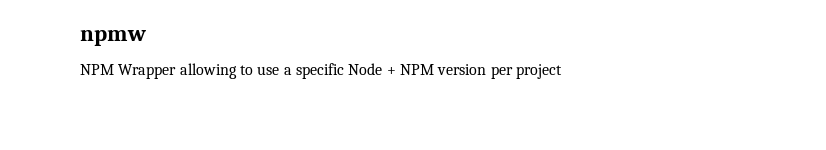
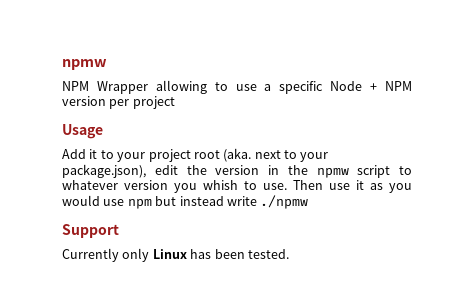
(562, 71) none -> [62,124,103,139] [62,148,329,162] [62,164,412,178] [62,180,412,193] [62,195,309,209] [62,224,119,238] [62,248,289,262] // Usage // Add it to your project root (aka. next to your package.json), edit the version in the npmw script to whatever version you whish to use. Then use it as you would use npm but instead write ./npmw // Support // Currently only Linux has been tested.

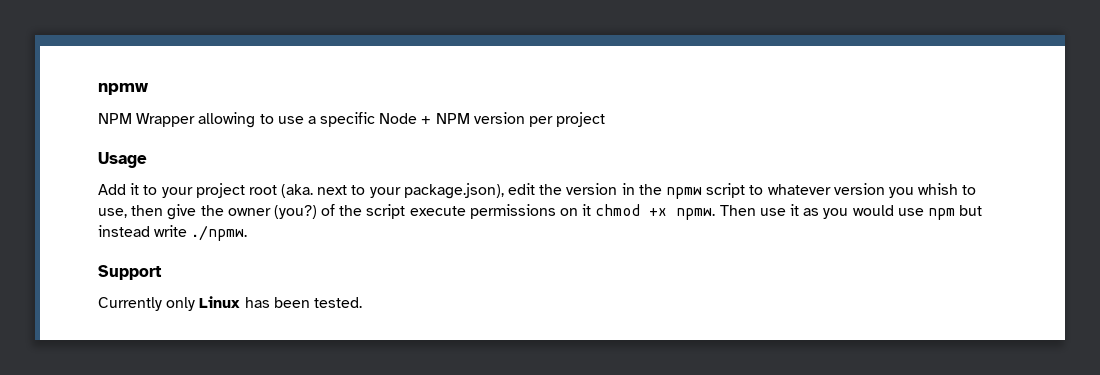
[263,183,287,190] use. -> [98,204,716,220] use, then give the owner (you?) of the script execute permissions on it chmod +x npmw.
[260,195,309,209] ./npmw -> [191,225,248,241] ./npmw.

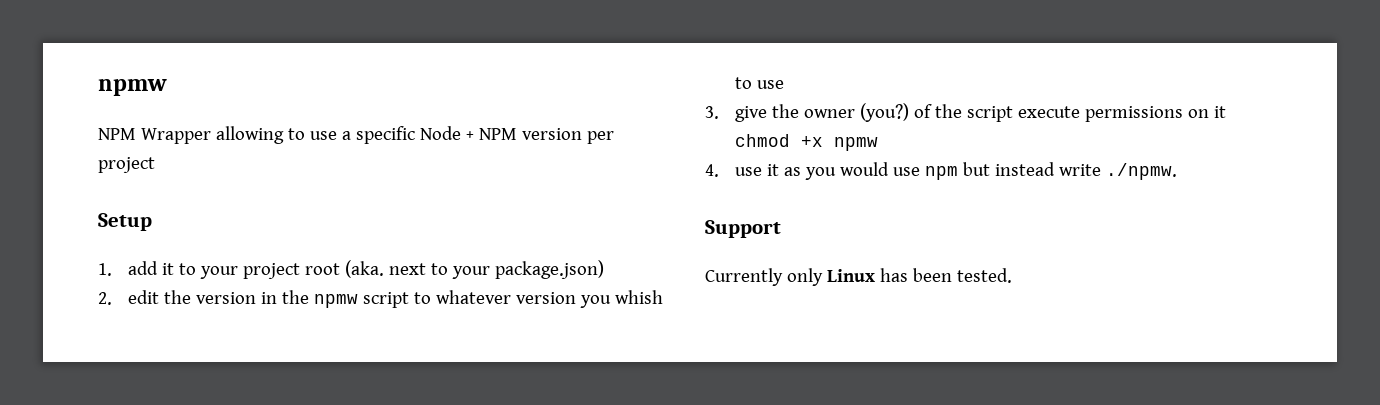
[98,152,147,168] [98,184,126,195] Usage // Add -> [98,213,152,231] [98,261,158,276] Setup // 1. add
[403,183,504,199] package.json), -> [494,260,604,279] [98,292,112,305] package.json) // 2.
[98,205,164,218] use, then -> [756,80,784,89] [705,106,719,119] use // 3.
[676,205,756,220] npmw. Then -> [833,137,878,151] [705,164,719,177] npmw // 4.

